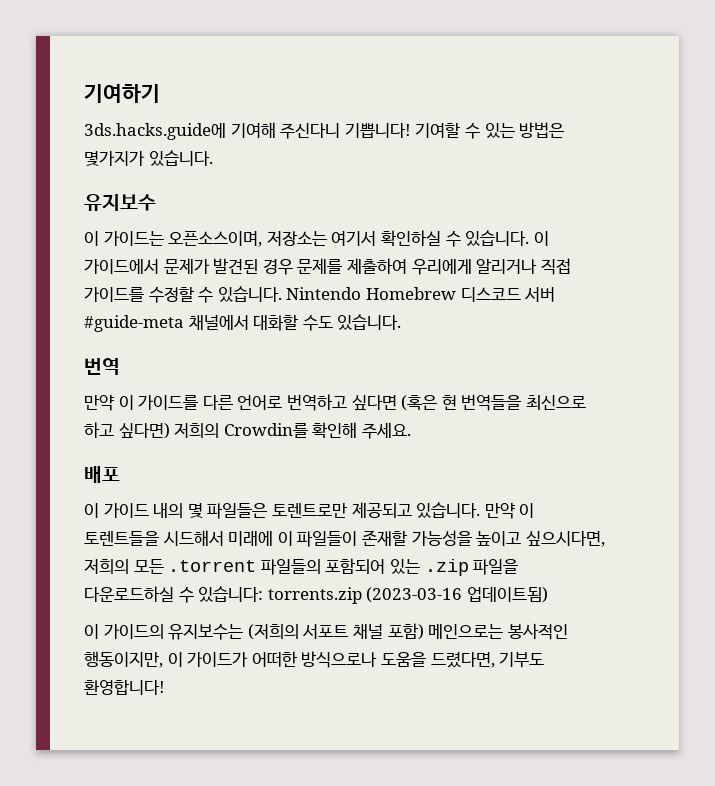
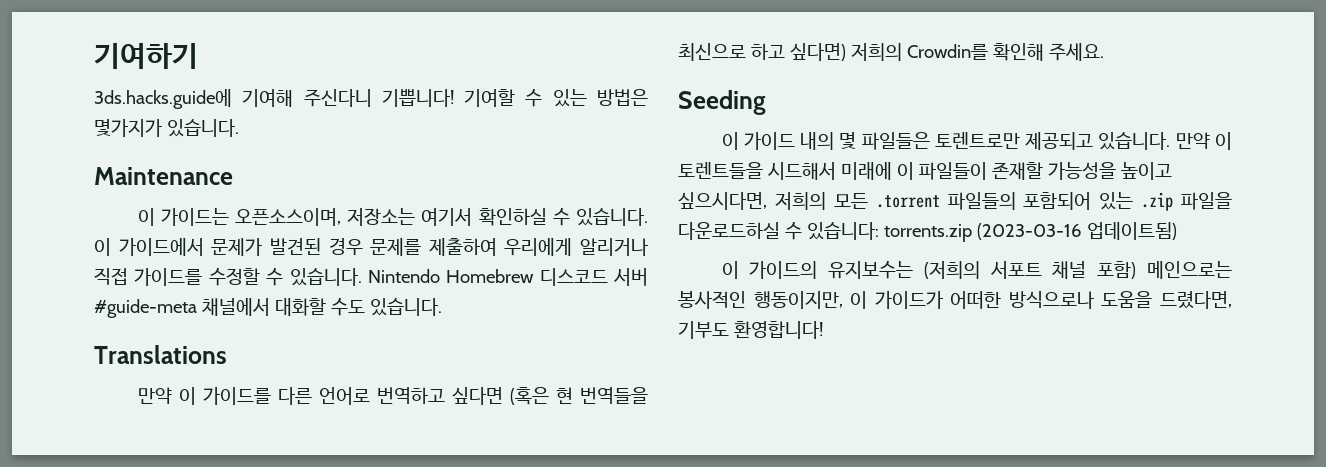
[84,194,156,211] 유지보수 -> [94,167,233,185] Maintenance
[84,358,120,375] 번역 -> [94,345,227,364] Translations
[84,466,120,483] 배포 -> [678,90,766,115] Seeding

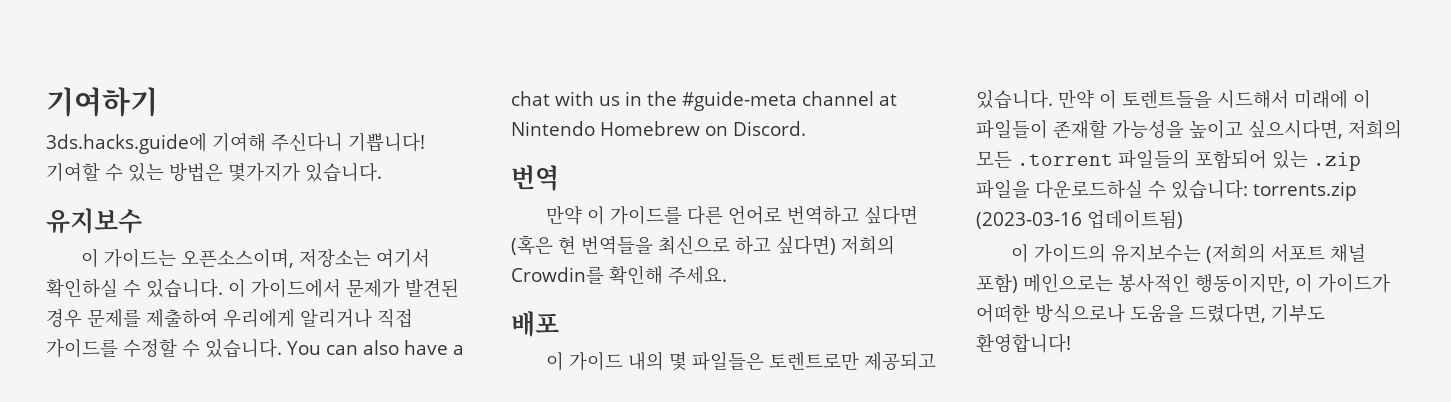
[94,167,233,185] Maintenance -> [46,208,142,234] 유지보수
[367,268,648,286] [94,298,442,318] [94,345,227,364] Nintendo Homebrew 디스코드 서버 #guide-meta 채널에서 대화할 수도 있습니다. // Translations -> [287,340,464,355] [511,91,897,111] [511,121,806,136] [511,165,559,191] You can also have a chat with us in the #guide-meta channel at Nintendo Homebrew on Discord. // 번역
[678,90,766,115] Seeding -> [511,311,559,337] 배포

